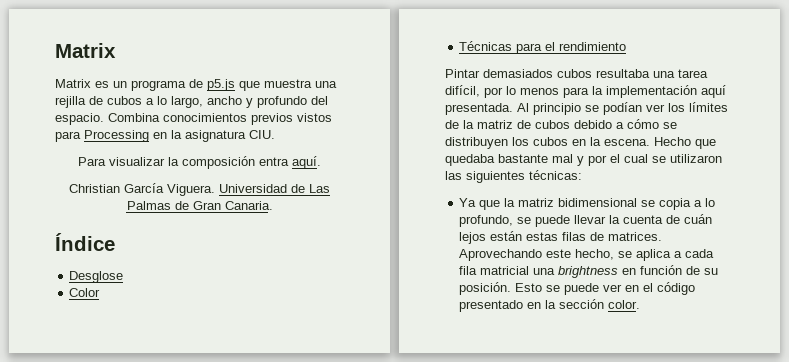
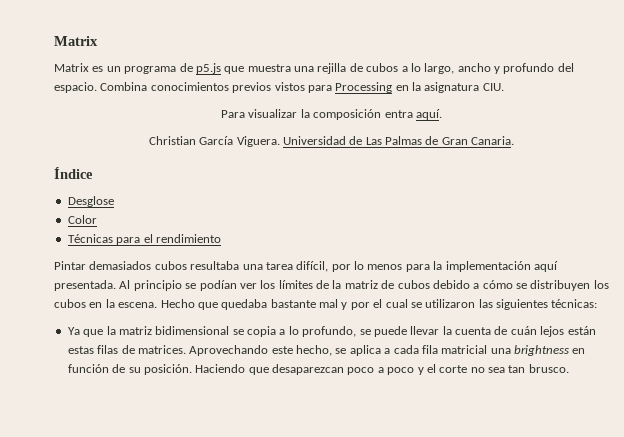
[515,282,696,295] [459,299,641,312] Esto se puede ver en el código presentado en la sección color. -> [195,364,569,375] Haciendo que desaparezcan poco a poco y el corte no sea tan brusco.

